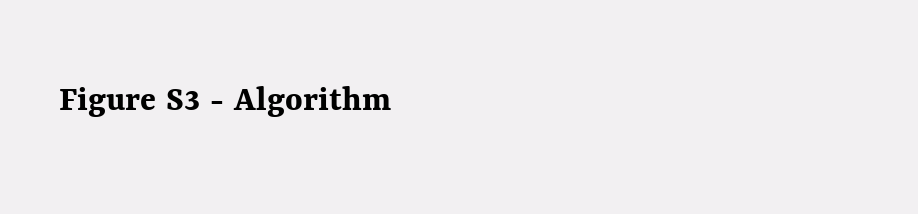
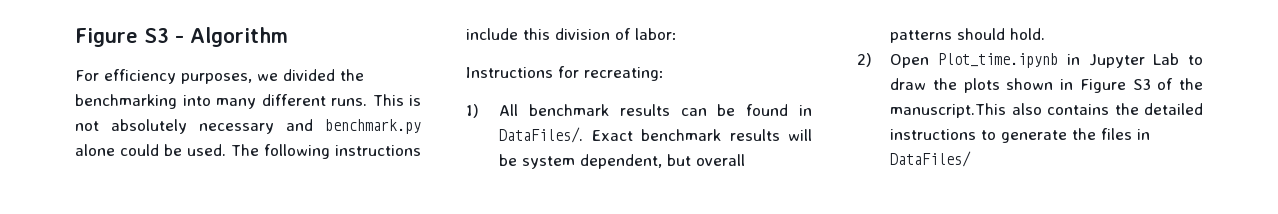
(391, 101) none -> [75,69,364,84] [75,94,421,109] [75,119,421,134] [75,144,421,159] [466,28,677,40] [466,66,664,81] [466,104,812,118] [499,127,812,143] [499,154,746,169] [890,28,1046,43] [857,53,1203,68] [890,78,1203,93] [890,103,1203,118] [890,128,1151,143] [890,151,972,167] // For efficiency purposes, we divided the benchmarking into many different runs. This is not absolutely necessary and benchmark.py alone could be used. The following instructions include this division of labor: // Instructions for recreating: // 1) All benchmark results can be found in DataFiles/. Exact benchmark results will be system dependent, but overall patterns should hold. // 2) Open Plot_time.ipynb in Jupyter Lab to draw the plots shown in Figure S3 of the manuscript.This also contains the detailed instructions to generate the files in DataFiles/

